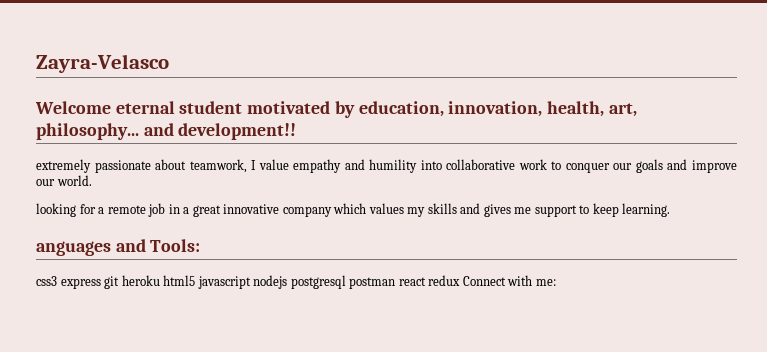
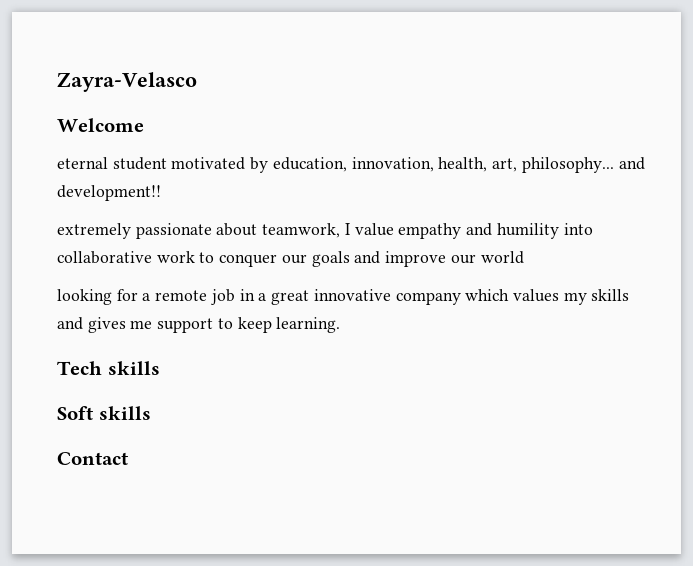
(111, 107) none -> (144, 125) //
[56,175,92,186] world. -> [480,251,524,264] world
[36,239,201,256] [36,275,556,289] anguages and Tools: // css3 express git heroku html5 javascript nodejs postgresql postman react redux Connect with me: -> [57,361,160,375] [57,406,151,420] [57,452,128,465] Tech skills // Soft skills // Contact

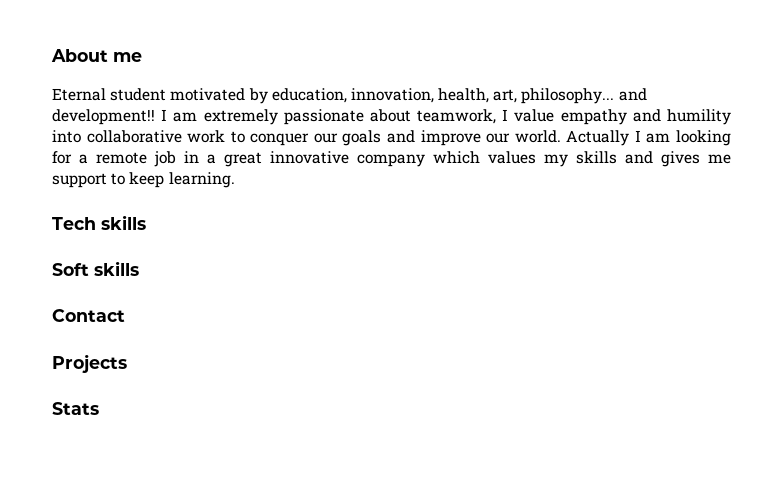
[57,72,197,92] [57,118,144,132] [57,157,108,169] Zayra-Velasco // Welcome // eternal -> [51,49,142,62] [52,88,106,101] About me // Eternal
(161, 193) // -> [161,109,198,122] I am
[480,251,524,264] world // -> [514,130,671,146] world. Actually I am
(128, 458) none -> [52,354,127,373] [52,402,99,415] // Projects // Stats

